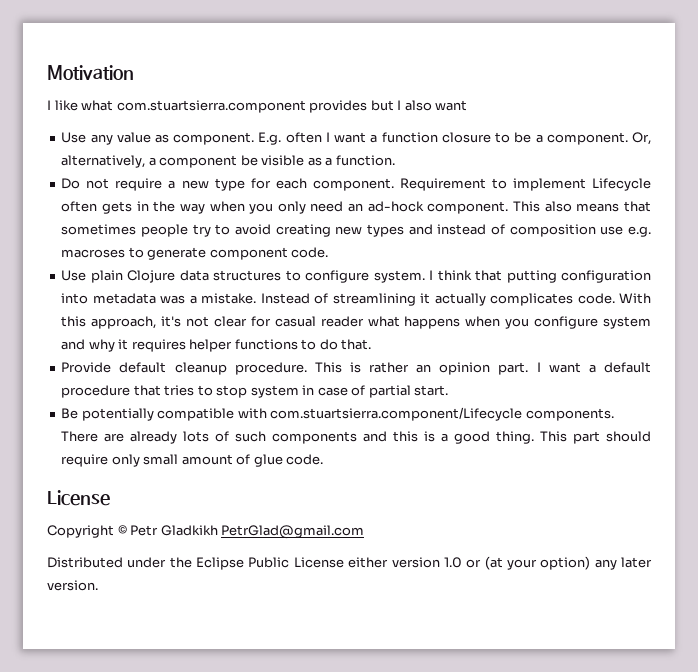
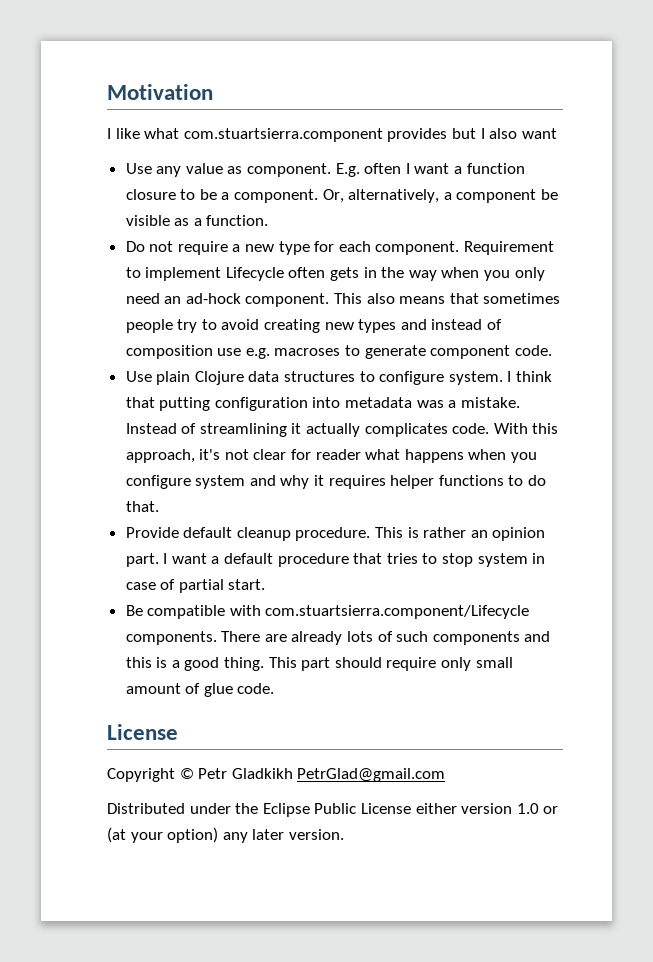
[274,316,316,327] casual -> (312, 454) none
[81,408,154,421] potentially -> (143, 610) none

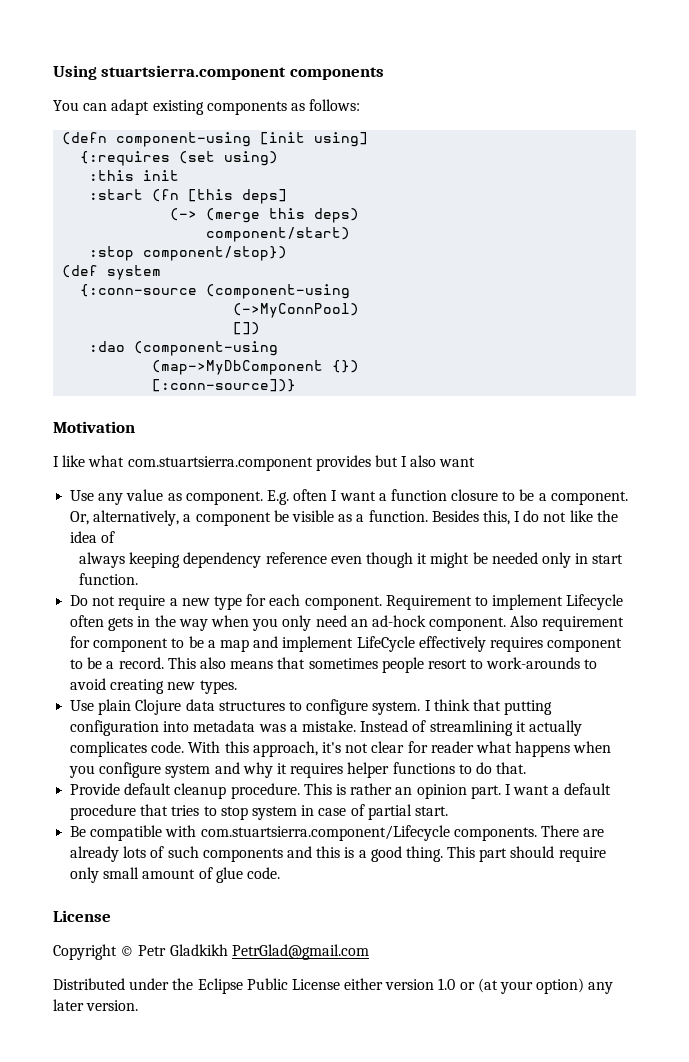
(107, 92) none -> [53,65,384,80] [53,99,361,115] [62,132,369,147] [80,151,279,166] [89,170,180,181] [89,189,288,204] [170,208,360,223] [206,227,351,242] [89,246,288,261] [62,265,162,280] [80,284,351,299] [233,303,360,318] [233,322,261,335] [89,341,279,356] [152,360,360,375] [152,379,297,392] Using stuartsierra.component components // You can adapt existing components as follows: // (defn component-using [init using] // {:requires (set using) // :this init // :start (fn [this deps] // (-> (merge this deps) // component/start) // :stop component/stop}) // (def system // {:conn-source (component-using // (->MyConnPool) // []) // :dao (component-using // (map->MyDbComponent {}) // [:conn-source])} //
(269, 220) none -> [431,510,618,525] [70,531,116,543] [79,552,624,568] [79,573,139,585] Besides this, I do not like the idea of // always keeping dependency reference even though it might be needed only in start function.
(330, 300) none -> [510,615,625,631] [70,636,623,652] [70,657,164,669] Also requirement for component to be a map and implement LifeCycle effectively requires component to be a record.
[177,319,198,333] try -> [427,657,581,669] resort to work-arounds
[358,319,503,333] [125,345,552,359] types and instead of composition use e.g. macroses to generate component code. -> [199,680,237,694] types.

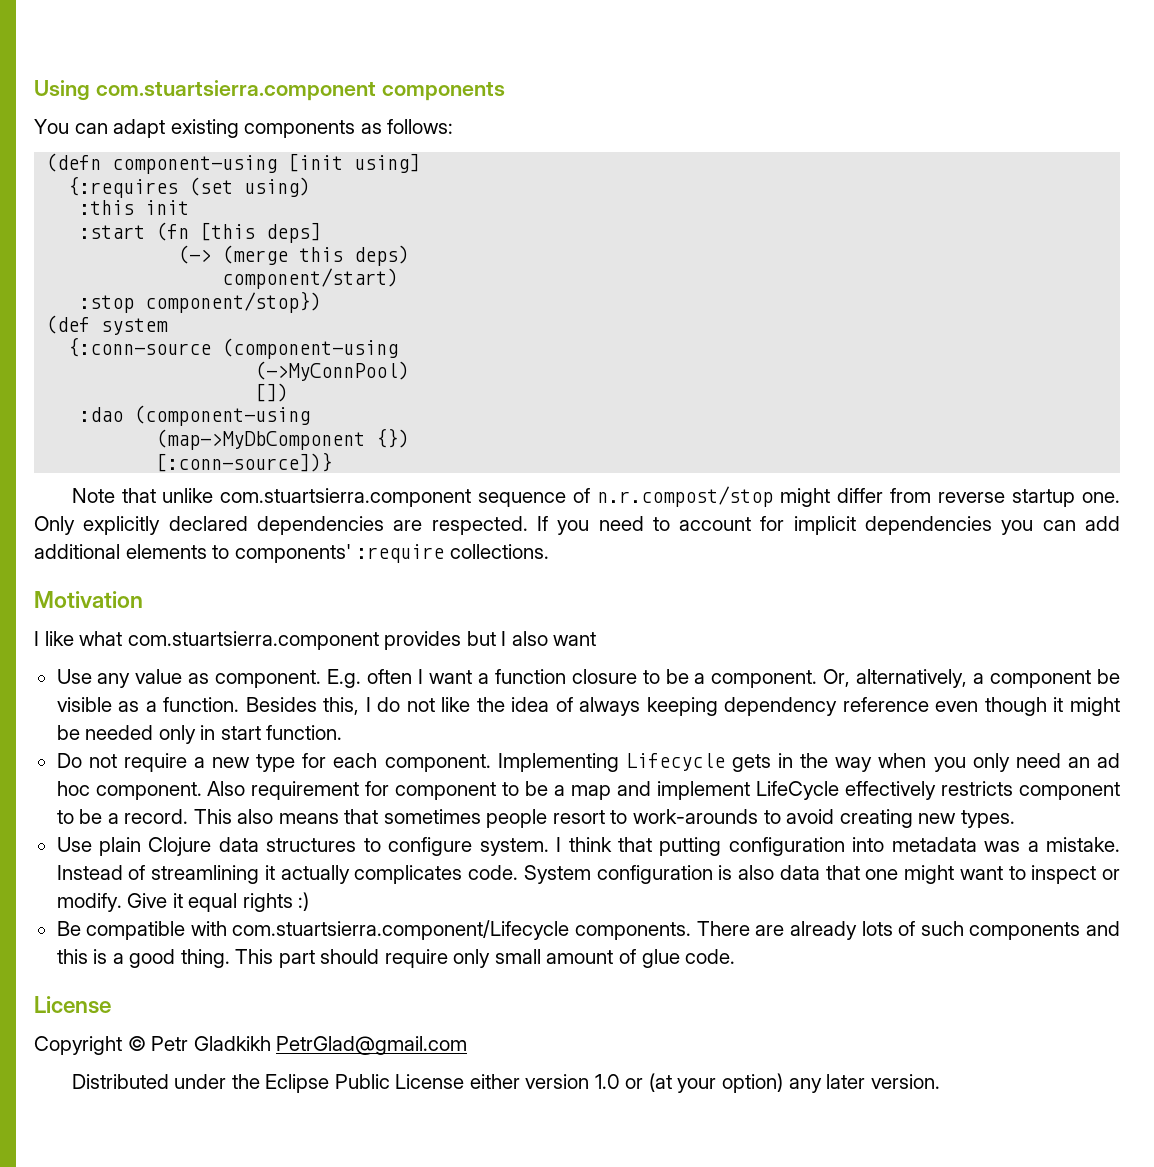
[101,65,287,80] stuartsierra.component -> [95,80,376,101] com.stuartsierra.component
(297, 385) none -> [71,486,1120,507] [34,516,1120,535] [34,544,549,563] // Note that unlike com.stuartsierra.component sequence of n.r.compost/stop might differ from reverse startup one. Only explicitly declared dependencies are respected. If you need to account for implicit dependencies you can add additional elements to components' :require collections.
(116, 537) // -> (573, 704) none
[385,594,624,610] [70,615,105,627] Requirement to implement Lifecycle often -> [497,753,725,772] Implementing Lifecycle
[371,615,426,627] ad-hock -> [1096,753,1120,768] [56,781,90,796] ad hoc
[489,637,543,652] requires -> [941,781,1014,796] restricts
[188,741,612,757] [69,762,527,778] [70,783,612,799] [70,804,448,820] With this approach, it's not clear for reader what happens when you configure system and why it requires helper functions to do that. // Provide default cleanup procedure. This is rather an opinion part. I want a default procedure that tries to stop system in case of partial start. -> [523,865,1121,884] [56,892,310,912] System configuration is also data that one might want to inspect or modify. Give it equal rights :)

